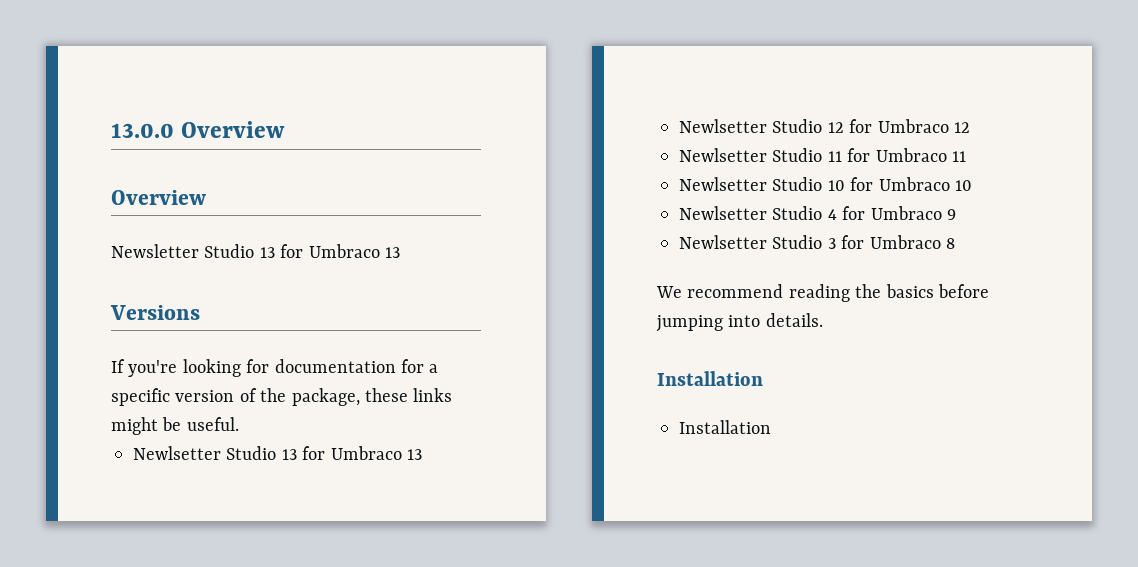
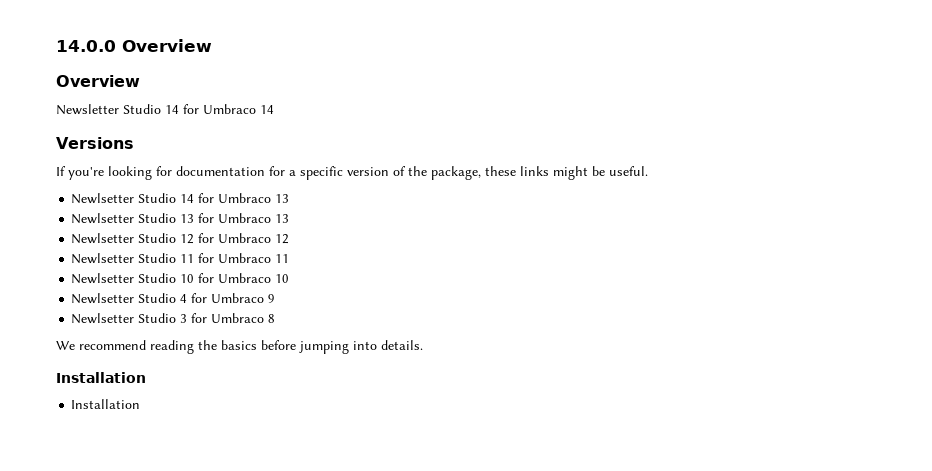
[111,123,174,138] 13.0.0 -> [56,40,116,52] 14.0.0
[259,244,400,258] 13 for Umbraco 13 -> [165,104,274,114] 14 for Umbraco 14
(239, 424) none -> [71,193,290,204] // Newlsetter Studio 14 for Umbraco 13

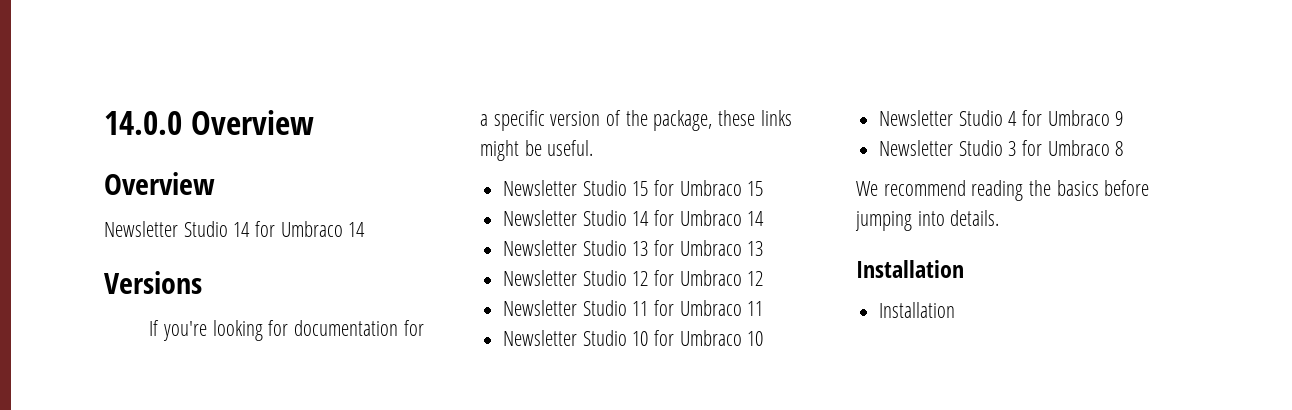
[71,193,290,204] [71,213,135,224] Newlsetter Studio 14 for Umbraco 13 // Newlsetter -> [503,180,764,196] [503,210,765,226] [503,240,578,256] Newsletter Studio 15 for Umbraco 15 // Newsletter Studio 14 for Umbraco 14 // Newsletter
[71,233,135,244] Newlsetter -> [503,270,578,286] Newsletter
[71,253,135,264] Newlsetter -> [503,300,578,316] Newsletter
[71,273,135,284] Newlsetter -> [503,330,578,346] Newsletter
[71,293,135,304] Newlsetter -> [879,110,954,126] Newsletter
[71,313,135,324] Newlsetter -> [879,140,954,156] Newsletter

